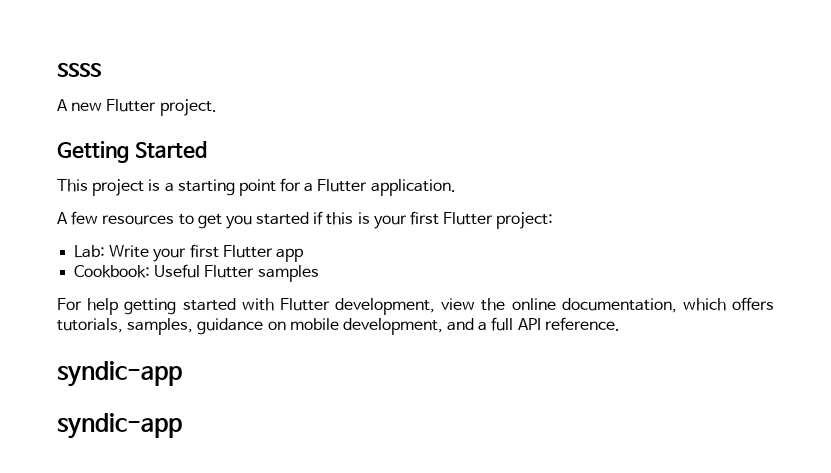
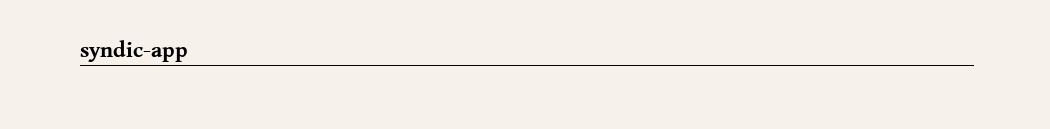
[57,62,102,78] [57,99,217,116] [57,141,207,163] [57,178,456,196] [57,211,554,229] [74,244,303,262] [74,264,319,282] [57,297,774,315] [57,317,620,335] [57,361,182,387] [57,413,182,439] ssss // A new Flutter project. // Getting Started // This project is a starting point for a Flutter application. // A few resources to get you started if this is your first Flutter project: // Lab: Write your first Flutter app // Cookbook: Useful Flutter samples // For help getting started with Flutter development, view the online documentation, which offers tutorials, samples, guidance on mobile development, and a full API reference. // syndic-app // syndic-app -> [80,40,188,62] syndic-app

